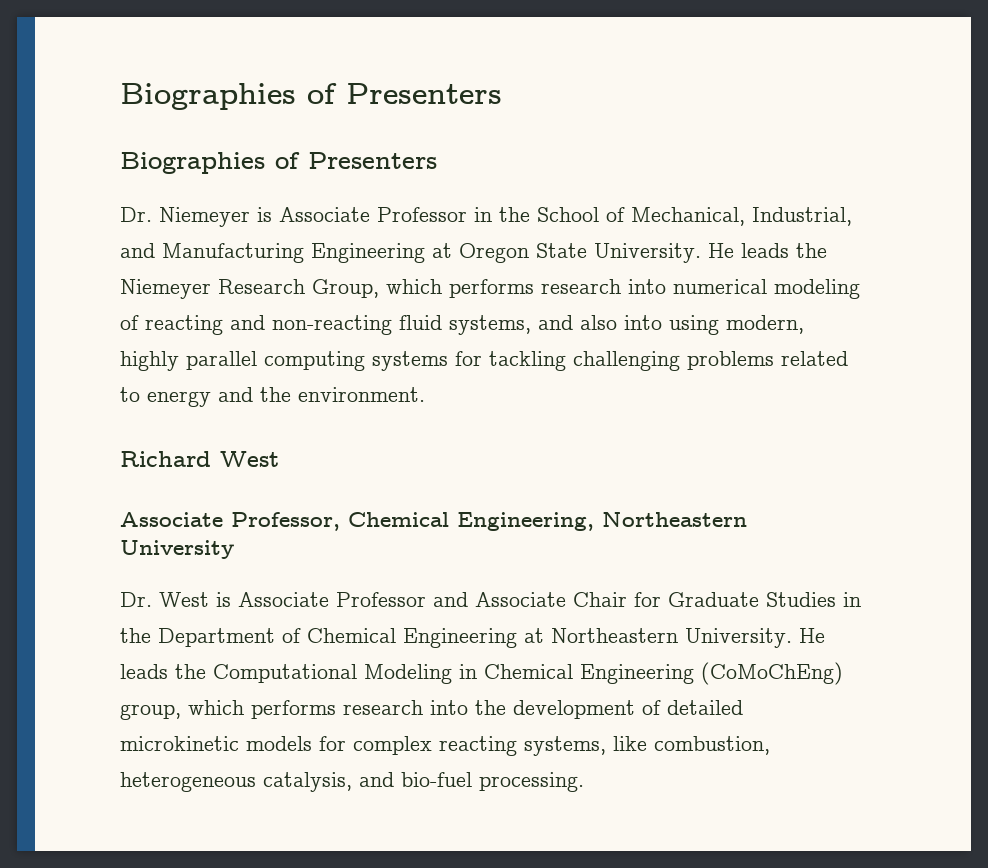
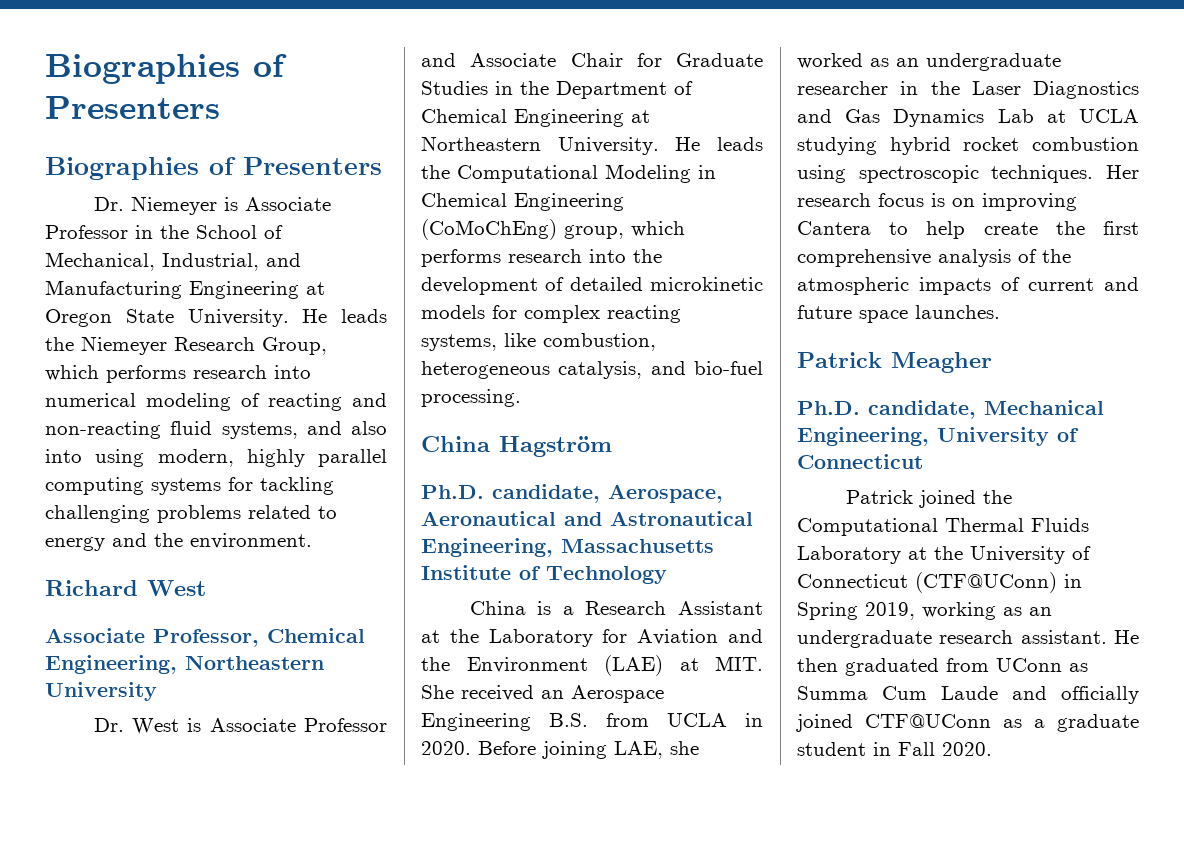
(584, 782) none -> [421,436,612,457] [421,484,723,503] [421,511,753,526] [421,538,714,557] [421,565,667,584] [469,601,763,615] [421,629,763,647] [421,655,763,676] [421,685,664,703] [421,713,763,731] [421,741,699,759] [797,53,1061,71] [797,81,1139,99] [797,109,1139,127] [797,137,1139,155] [797,165,1139,183] [797,193,1077,211] [797,221,1139,239] [797,249,1071,267] [797,277,1139,295] [797,305,1000,323] [797,352,992,373] [797,400,1104,419] [797,427,1079,446] [797,454,923,469] [845,490,1012,508] [797,518,1089,536] [797,546,1091,564] [797,572,1082,593] [797,602,1052,620] [797,630,1139,648] [797,658,1088,676] [797,686,1139,704] [796,714,1139,732] [797,742,992,756] // China Hagström // Ph.D. candidate, Aerospace, Aeronautical and Astronautical Engineering, Massachusetts Institute of Technology // China is a Research Assistant at the Laboratory for Aviation and the Environment (LAE) at MIT. She received an Aerospace Engineering B.S. from UCLA in 2020. Before joining LAE, she worked as an undergraduate researcher in the Laser Diagnostics and Gas Dynamics Lab at UCLA studying hybrid rocket combustion using spectroscopic techniques. Her research focus is on improving Cantera to help create the first comprehensive analysis of the atmospheric impacts of current and future space launches. // Patrick Meagher // Ph.D. candidate, Mechanical Engineering, University of Connecticut // Patrick joined the Computational Thermal Fluids Laboratory at the University of Connecticut (CTF@UConn) in Spring 2019, working as an undergraduate research assistant. He then graduated from UConn as Summa Cum Laude and officially joined CTF@UConn as a graduate student in Fall 2020.

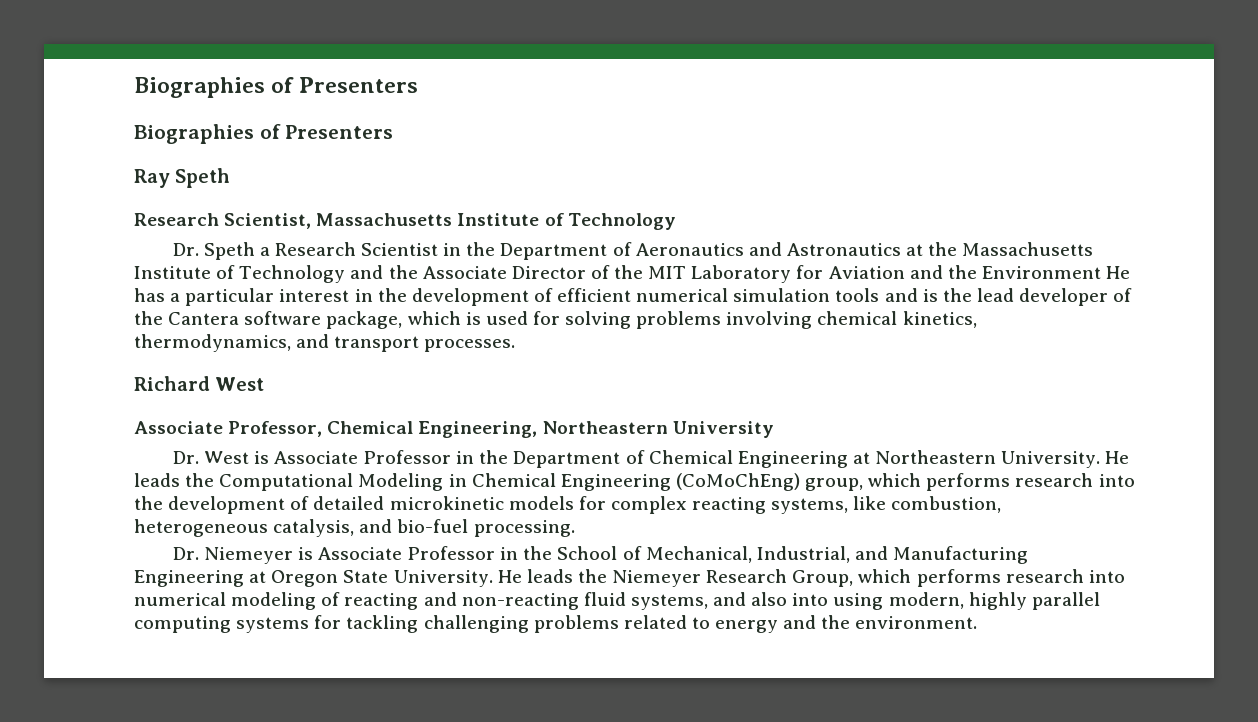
(382, 166) none -> [134,168,231,188] [134,213,676,230] [172,242,1094,260] [134,265,1131,283] [134,288,1133,306] [134,311,977,329] [134,334,516,352] [134,376,265,391] [134,421,774,438] [172,450,1130,468] [134,473,1135,491] [134,496,1002,514] [134,519,575,537] // Ray Speth // Research Scientist, Massachusetts Institute of Technology // Dr. Speth a Research Scientist in the Department of Aeronautics and Astronautics at the Massachusetts Institute of Technology and the Associate Director of the MIT Laboratory for Aviation and the Environment He has a particular interest in the development of efficient numerical simulation tools and is the lead developer of the Cantera software package, which is used for solving problems involving chemical kinetics, thermodynamics, and transport processes. // Richard West // Associate Professor, Chemical Engineering, Northeastern University // Dr. West is Associate Professor in the Department of Chemical Engineering at Northeastern University. He leads the Computational Modeling in Chemical Engineering (CoMoChEng) group, which performs research into the development of detailed microkinetic models for complex reacting systems, like combustion, heterogeneous catalysis, and bio-fuel processing.
[45,580,206,596] [45,628,365,647] [45,655,324,674] [45,682,157,701] [93,718,387,734] [421,53,763,67] [421,81,693,99] [421,109,650,127] [421,136,763,155] [421,164,716,183] [421,193,624,211] [421,219,685,240] [421,249,662,267] [421,277,763,295] [421,305,681,323] [421,333,656,351] [421,361,763,379] [421,389,521,407] [421,436,612,457] [421,484,723,503] [421,511,753,526] [421,538,714,557] [421,565,667,584] [469,601,763,615] [421,629,763,647] [421,655,763,676] [421,685,664,703] [421,713,763,731] [421,741,699,759] [797,53,1061,71] [797,81,1139,99] [797,109,1139,127] [797,137,1139,155] [797,165,1139,183] [797,193,1077,211] [797,221,1139,239] [797,249,1071,267] [797,277,1139,295] [797,305,1000,323] [797,352,992,373] [797,400,1104,419] [797,427,1079,446] [797,454,923,469] [845,490,1012,508] [797,518,1089,536] [797,546,1091,564] [797,572,1082,593] [797,602,1052,620] [797,630,1139,648] [797,658,1088,676] [797,686,1139,704] [796,714,1139,732] [797,742,992,756] // Richard West // Associate Professor, Chemical Engineering, Northeastern University // Dr. West is Associate Professor and Associate Chair for Graduate Studies in the Department of Chemical Engineering at Northeastern University. He leads the Computational Modeling in Chemical Engineering (CoMoChEng) group, which performs research into the development of detailed microkinetic models for complex reacting systems, like combustion, heterogeneous catalysis, and bio-fuel processing. // China Hagström // Ph.D. candidate, Aerospace, Aeronautical and Astronautical Engineering, Massachusetts Institute of Technology // China is a Research Assistant at the Laboratory for Aviation and the Environment (LAE) at MIT. She received an Aerospace Engineering B.S. from UCLA in 2020. Before joining LAE, she worked as an undergraduate researcher in the Laser Diagnostics and Gas Dynamics Lab at UCLA studying hybrid rocket combustion using spectroscopic techniques. Her research focus is on improving Cantera to help create the first comprehensive analysis of the atmospheric impacts of current and future space launches. // Patrick Meagher // Ph.D. candidate, Mechanical Engineering, University of Connecticut // Patrick joined the Computational Thermal Fluids Laboratory at the University of Connecticut (CTF@UConn) in Spring 2019, working as an undergraduate research assistant. He then graduated from UConn as Summa Cum Laude and officially joined CTF@UConn as a graduate student in Fall 2020. -> (978, 622) none

